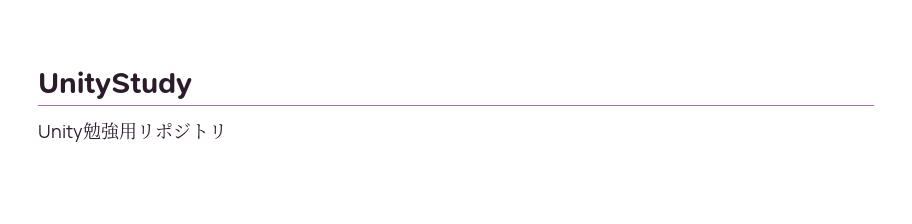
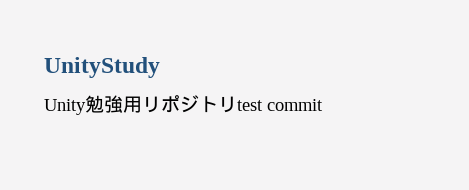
(227, 131) none -> [237,99,323,111] test commit

